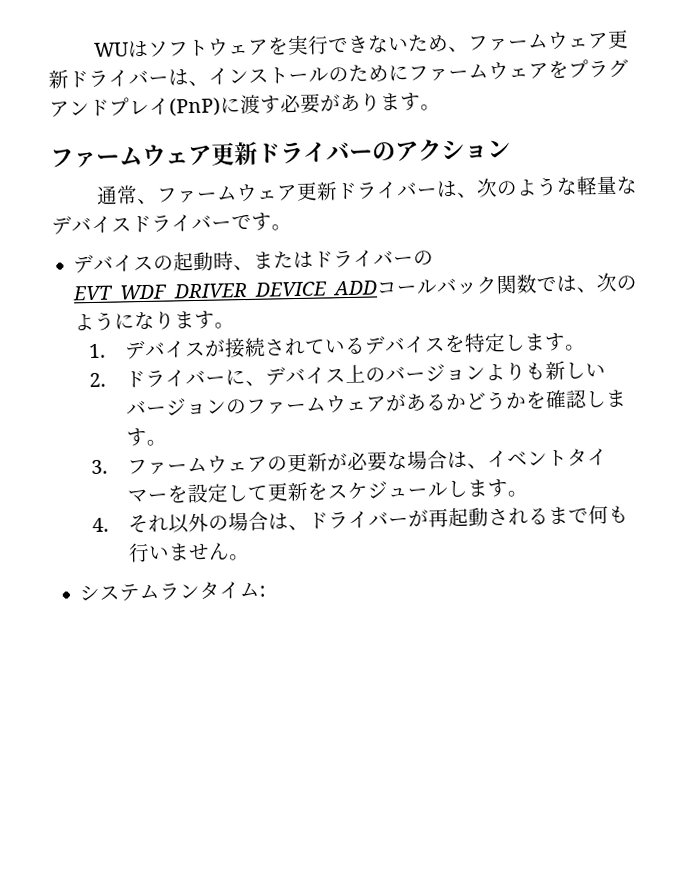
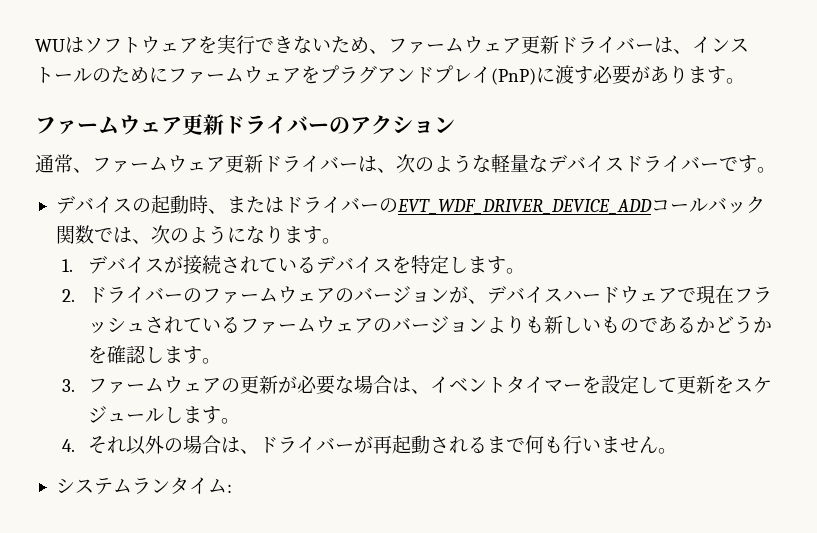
[224,364,366,387] に、デバイス上 -> [183,285,773,304] [88,316,374,334] のファームウェアのバージョンが、デバイスハードウェアで現在フラッシュされているファームウェア
[125,393,407,416] バージョンのファームウェアが -> [601,316,659,333] もので

